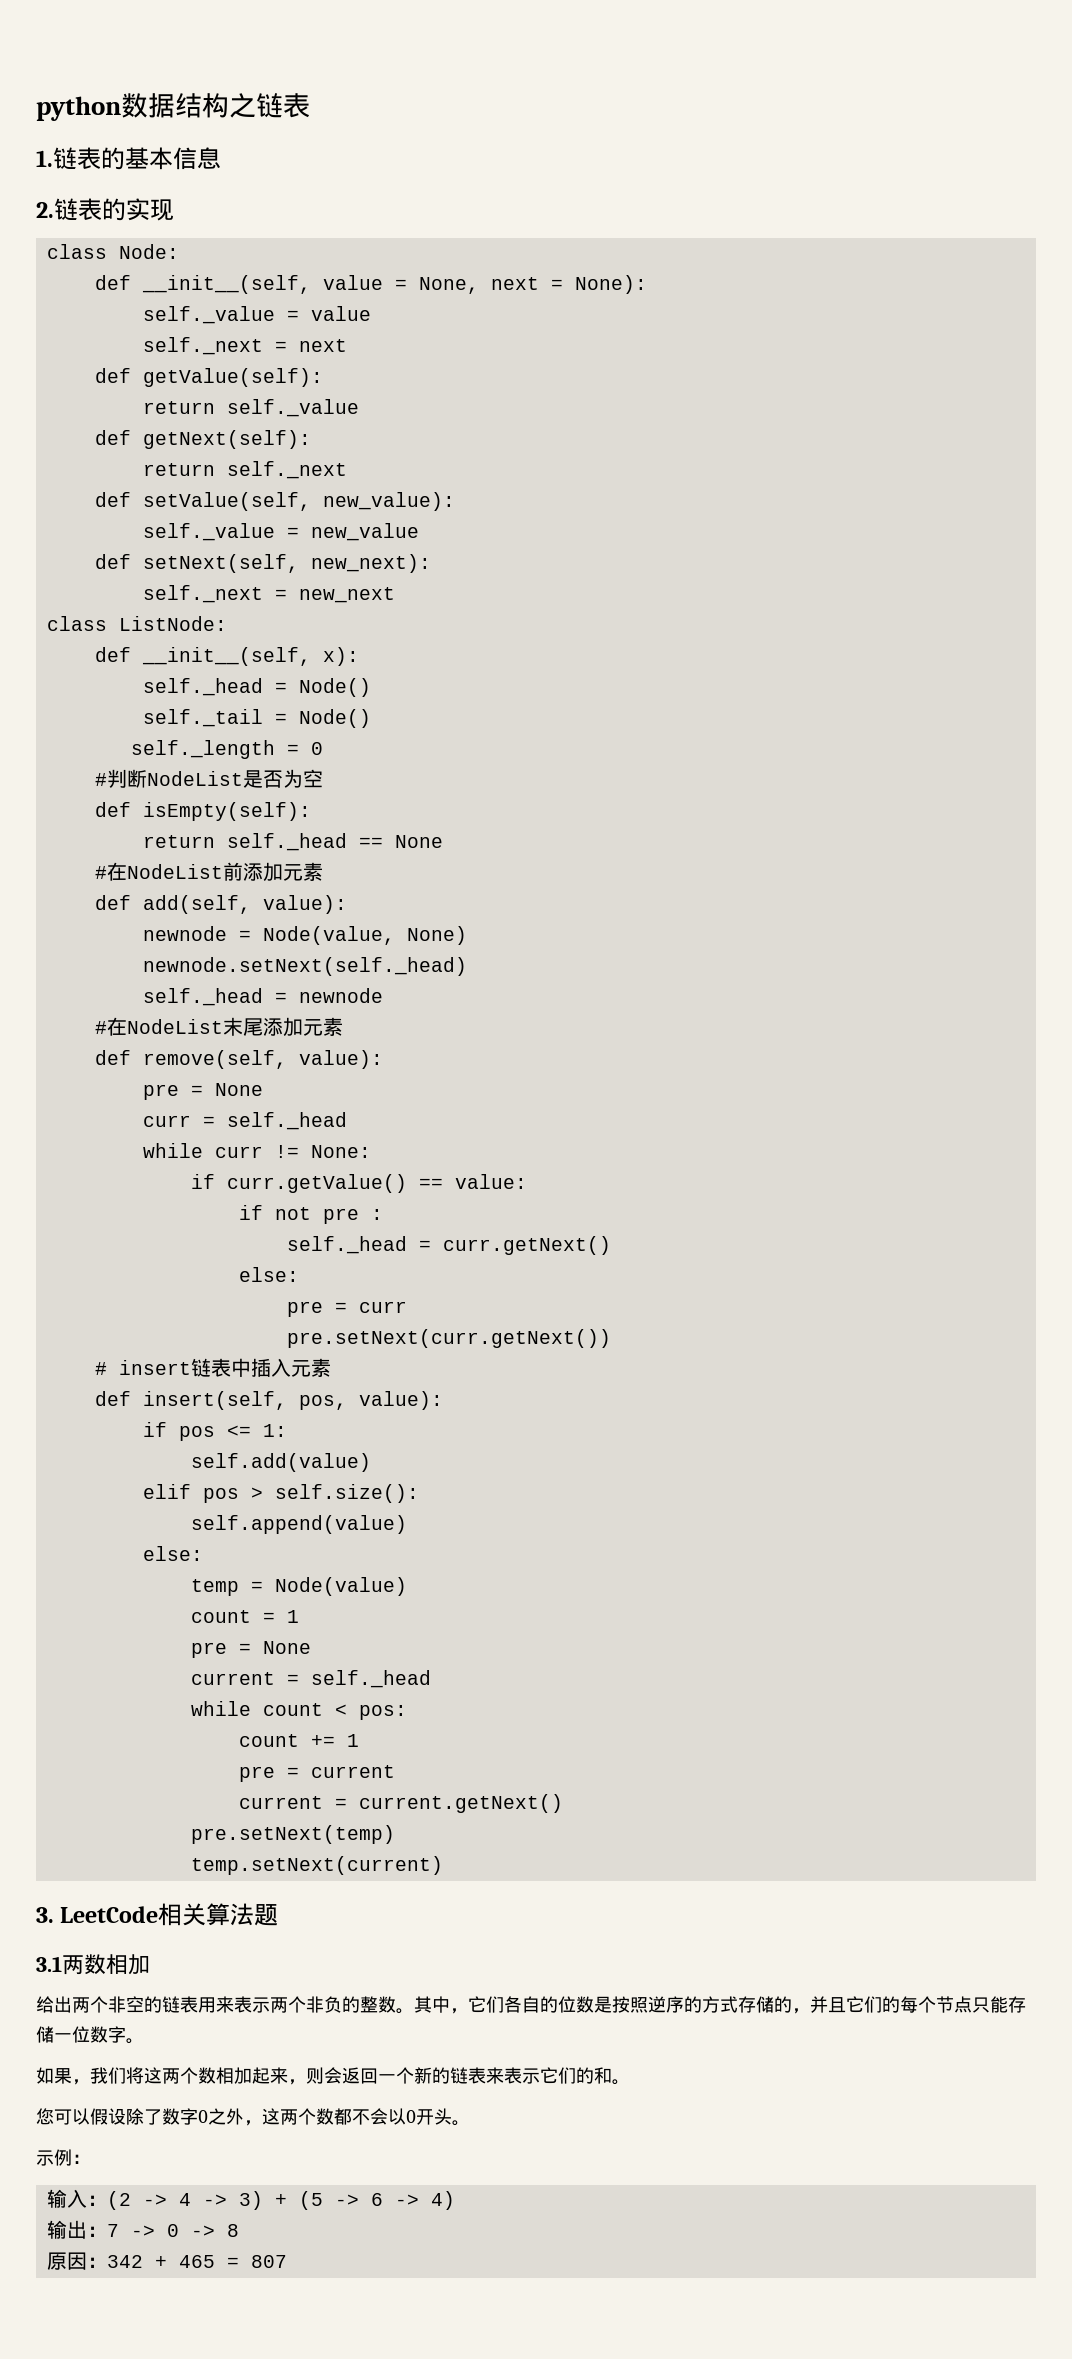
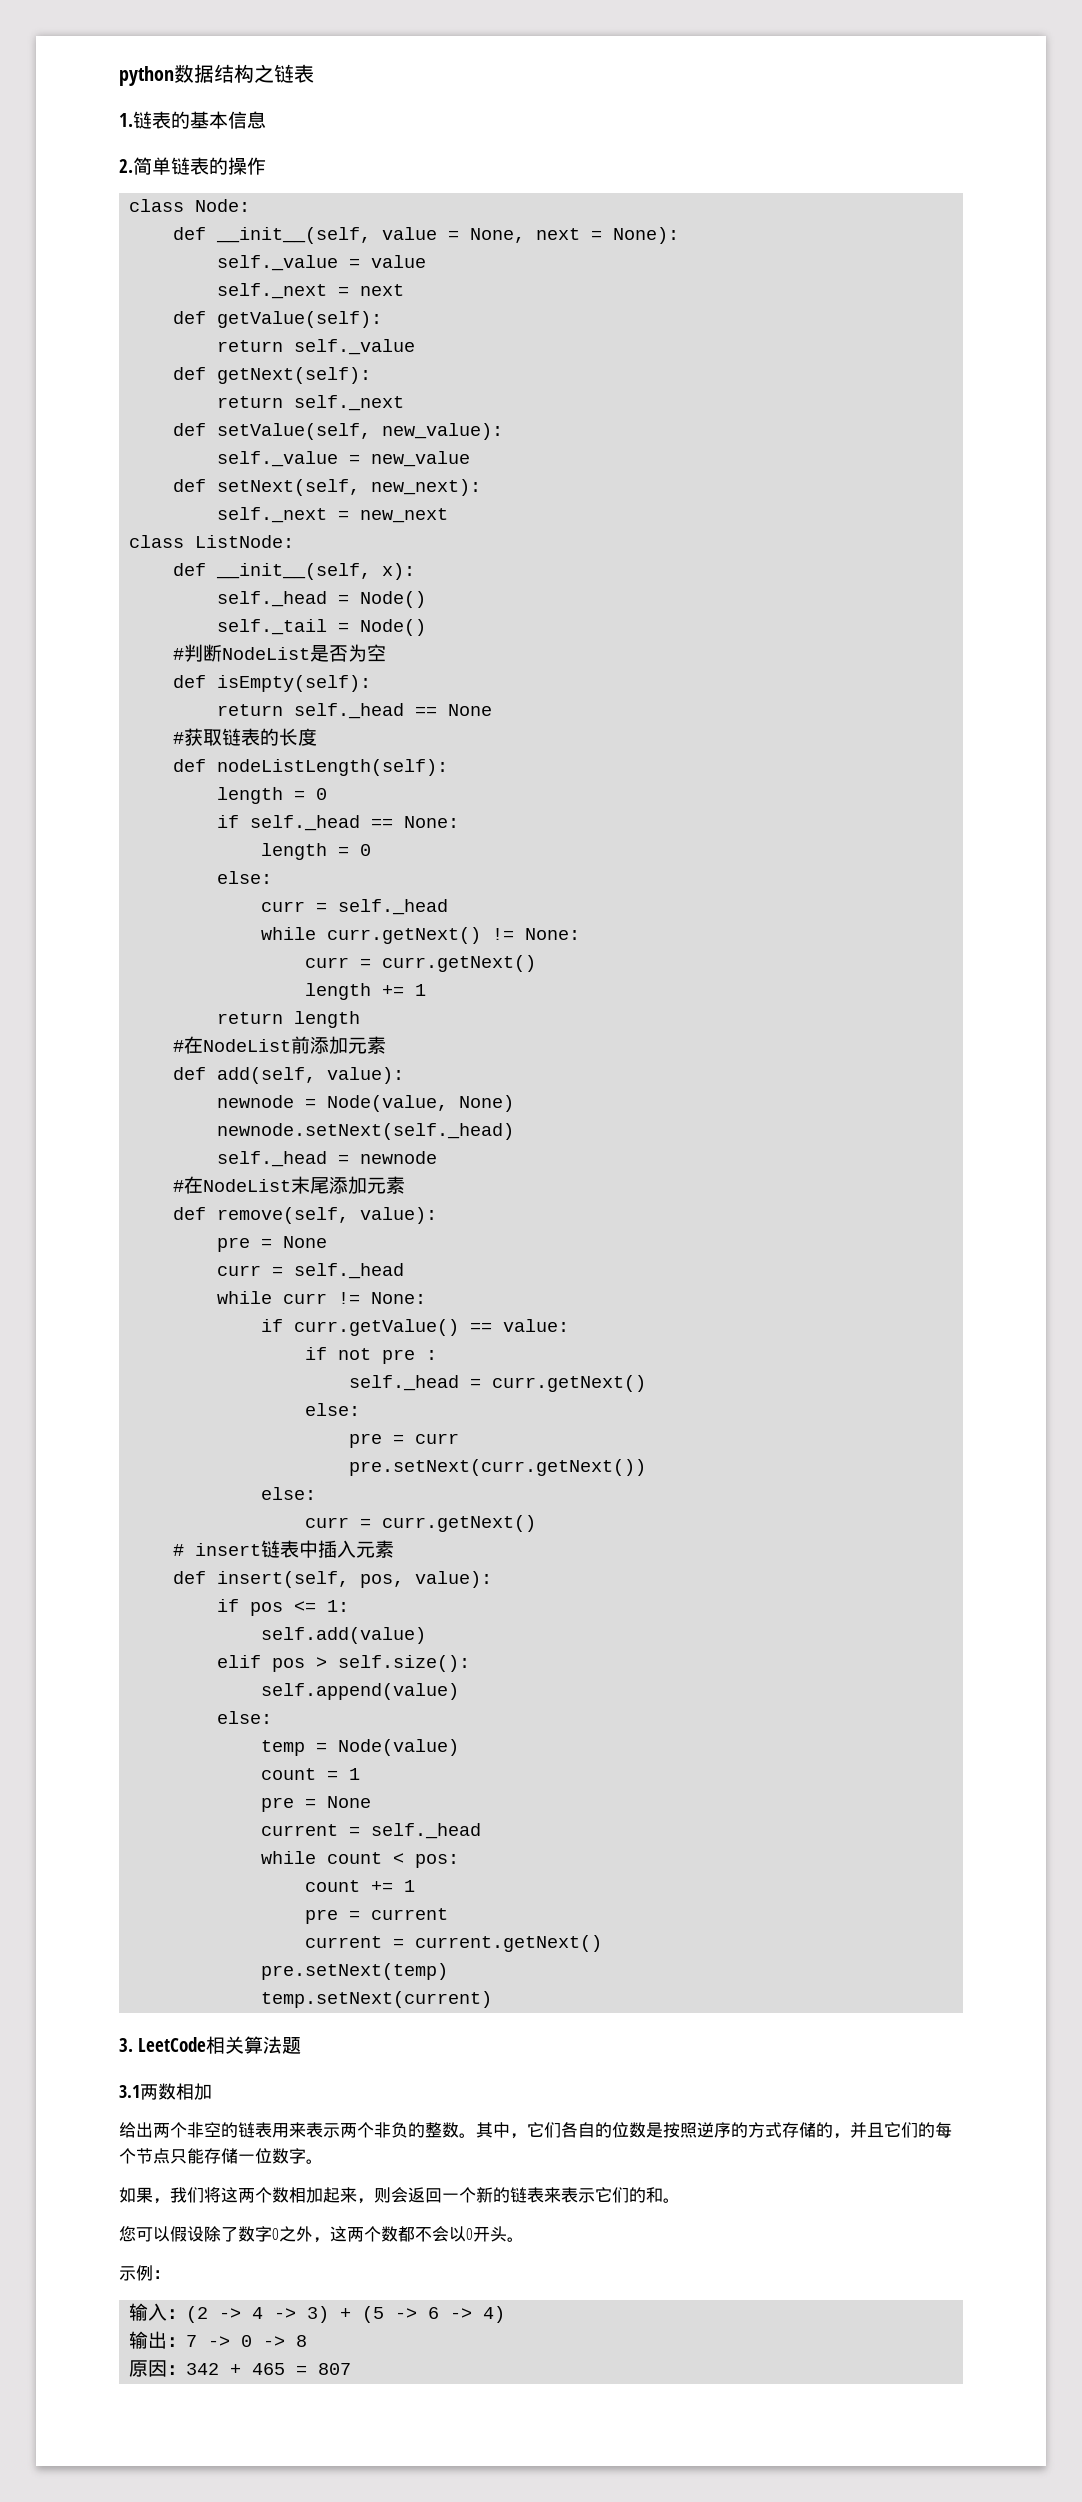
[54,198,174,221] 链表的实现 -> [133,157,266,175] 简单链表的操作
[130,740,323,759] // self._length = 0 -> (427, 627) none
(443, 841) none -> [173,728,318,746] [173,759,449,776] [217,787,328,804] [217,815,460,831] [261,843,372,860] [217,871,273,884] [261,899,449,915] [261,927,581,944] [305,955,537,972] [305,983,427,1000] [217,1011,361,1028] // #获取链表的长度 // def nodeListLength(self): // length = 0 // if self._head == None: // length = 0 // else: // curr = self._head // while curr.getNext() != None: // curr = curr.getNext() // length += 1 // return length
(611, 1338) none -> [261,1487,317,1500] [305,1515,537,1532] // else: // curr = curr.getNext()

